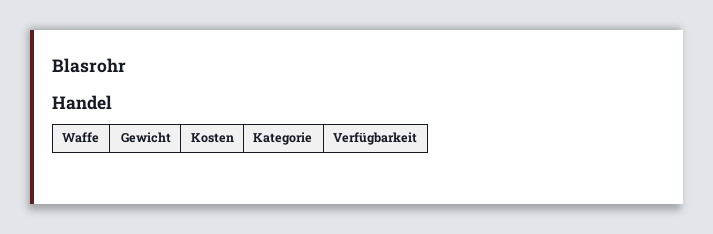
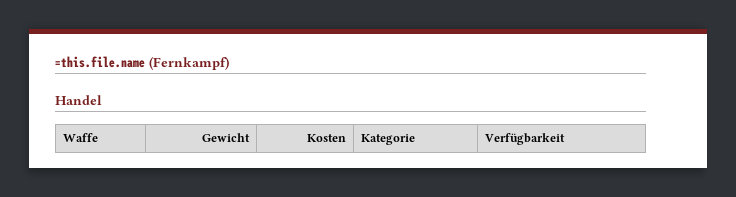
[52,58,126,73] Blasrohr -> [55,56,229,70] =this.file.name (Fernkampf)

